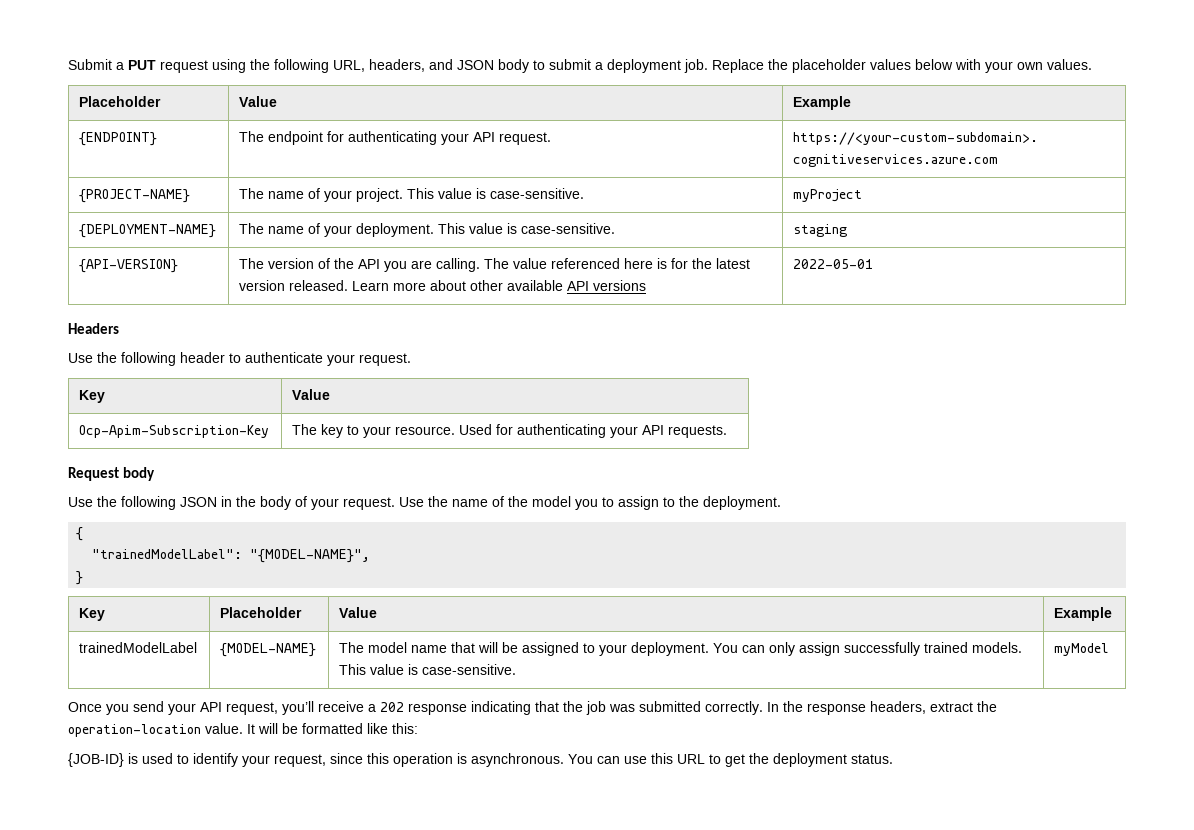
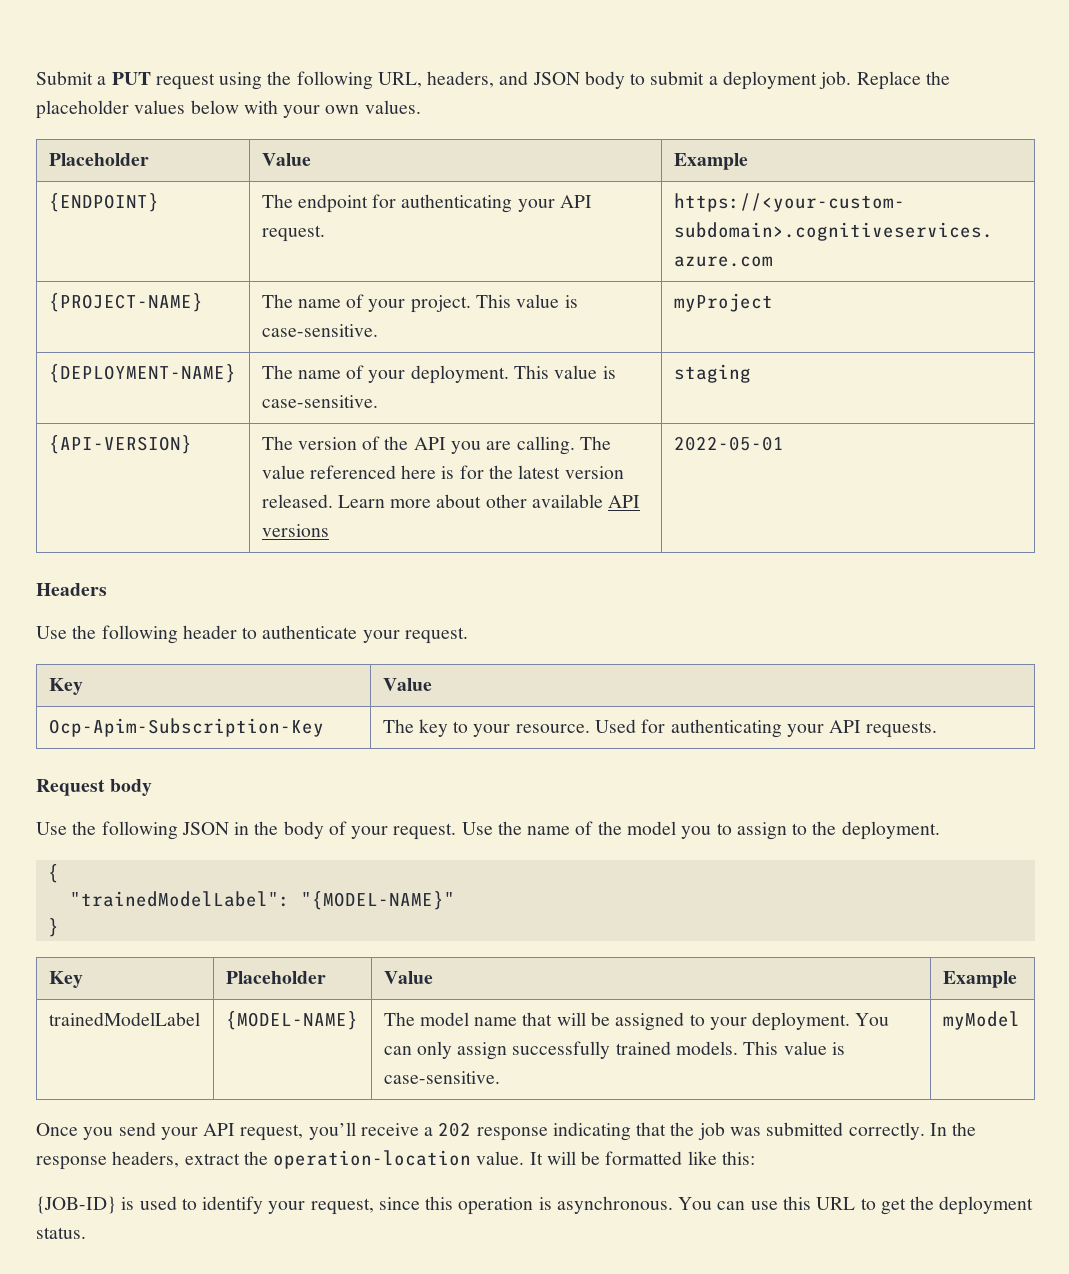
[250,549,371,563] "{MODEL-NAME}", -> [300,891,455,910] "{MODEL-NAME}"

